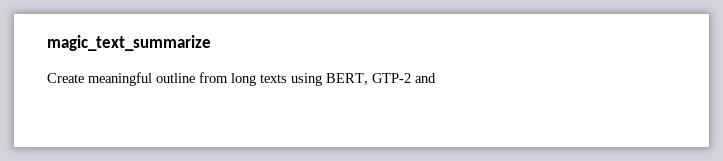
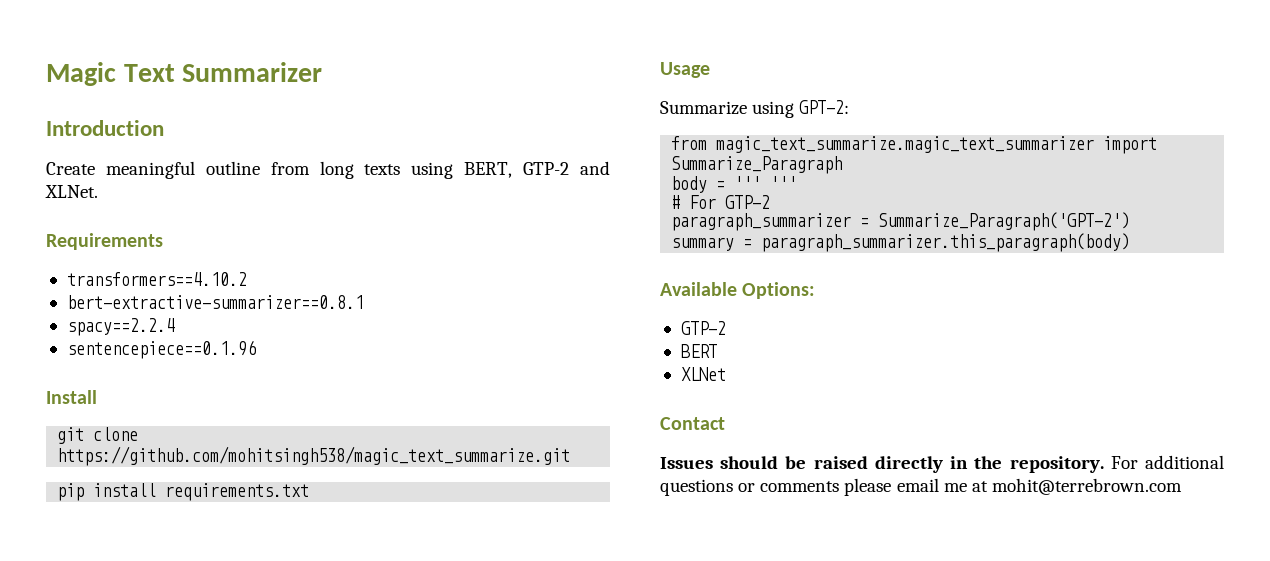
[47,35,211,51] magic_text_summarize -> [46,62,323,86] [46,120,164,136] Magic Text Summarizer // Introduction
(436, 78) none -> [45,185,98,198] [46,233,163,250] [66,272,247,286] [66,295,364,309] [66,318,175,336] [66,340,256,359] [46,390,97,404] [57,427,139,444] [57,446,571,466] [57,483,310,501] [660,62,710,78] [660,100,850,118] [671,136,1158,154] [671,156,843,174] [671,176,798,193] [671,195,771,209] [671,212,1131,231] [671,233,1131,252] [660,282,816,299] [680,321,726,335] [680,344,717,358] [680,367,726,381] [660,417,725,430] [660,455,1224,473] [660,478,1182,496] XLNet. // Requirements // transformers==4.10.2 // bert-extractive-summarizer==0.8.1 // spacy==2.2.4 // sentencepiece==0.1.96 // Install // git clone https://github.com/mohitsingh538/magic_text_summarize.git // pip install requirements.txt // Usage // Summarize using GPT-2: // from magic_text_summarize.magic_text_summarizer import Summarize_Paragraph // body = ''' ''' // # For GTP-2 // paragraph_summarizer = Summarize_Paragraph('GPT-2') // summary = paragraph_summarizer.this_paragraph(body) // Available Options: // GTP-2 // BERT // XLNet // Contact // Issues should be raised directly in the repository. For additional questions or comments please email me at mohit@terrebrown.com

